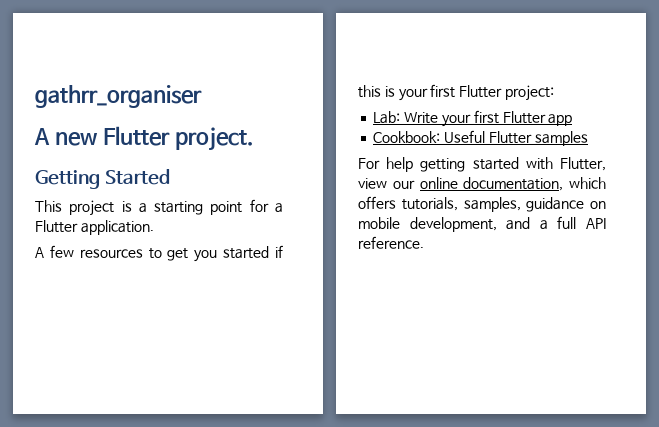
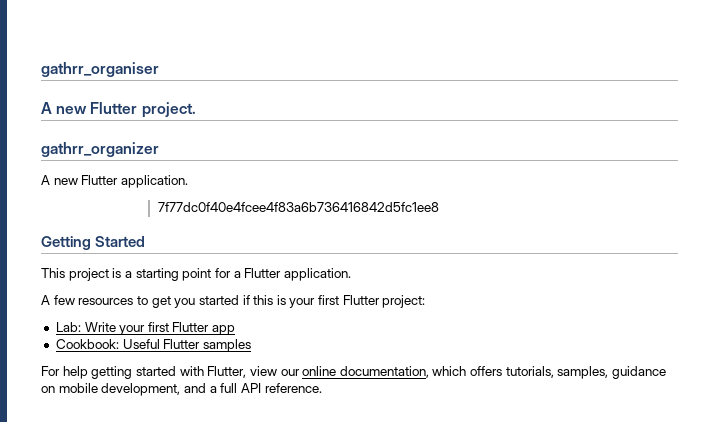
(254, 139) none -> [41,142,159,157] [41,175,188,188] [157,202,439,212] // gathrr_organizer // A new Flutter application. // 7f77dc0f40e4fcee4f83a6b736416842d5fc1ee8

